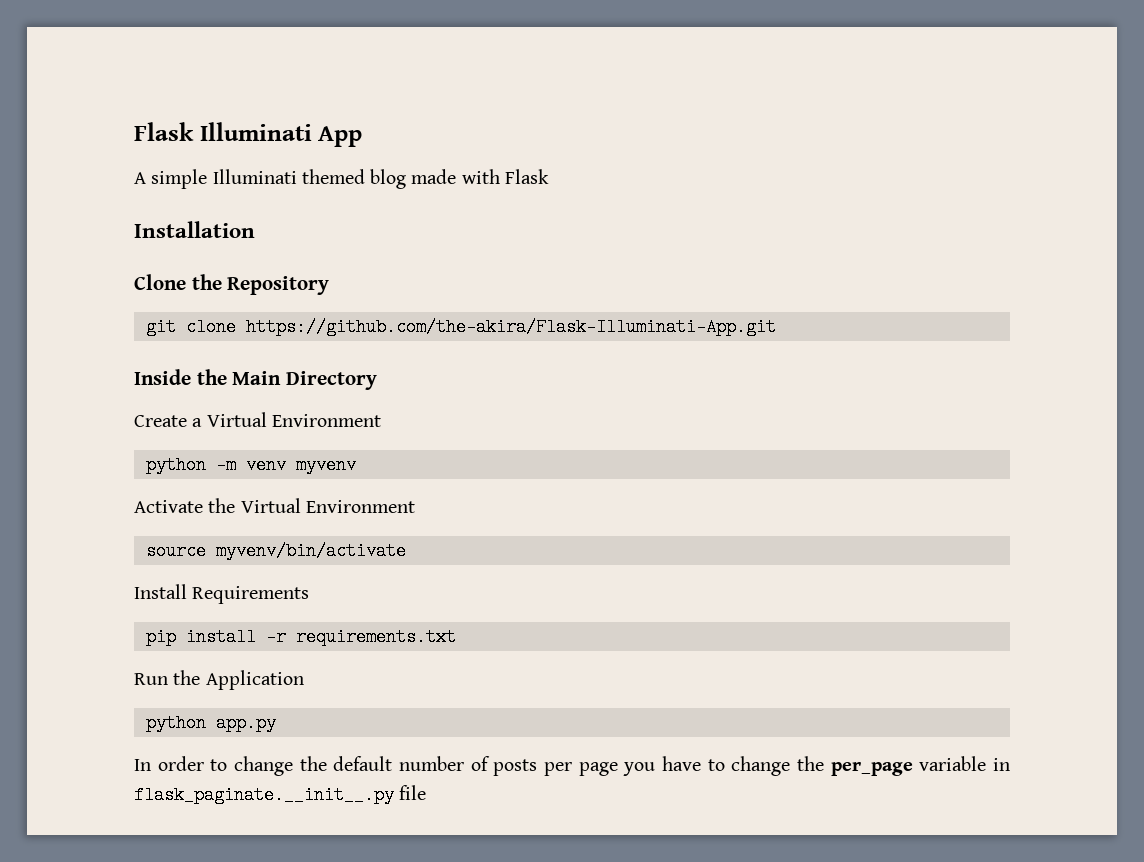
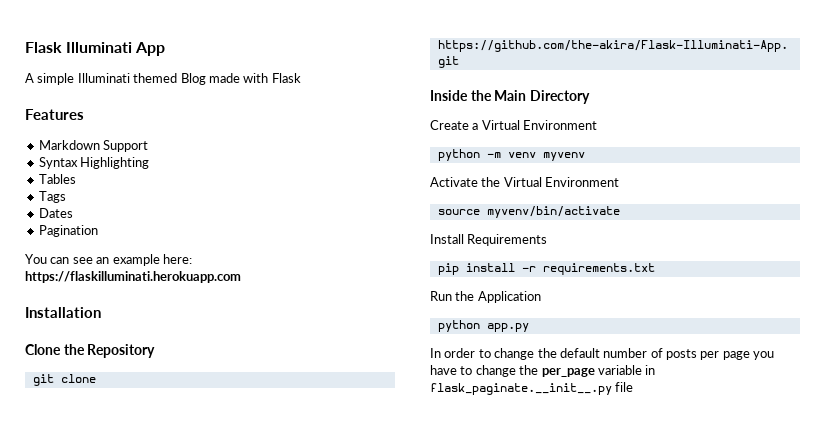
[370,169,407,189] blog -> [180,73,206,85] Blog
(549, 176) none -> [25,109,84,120] [38,140,149,152] [38,157,150,169] [38,174,76,184] [38,191,66,203] [38,208,73,218] [38,225,98,237] [25,254,192,266] [25,271,241,283] // Features // Markdown Support // Syntax Highlighting // Tables // Tags // Dates // Pagination // You can see an example here: https://flaskilluminati.herokuapp.com

